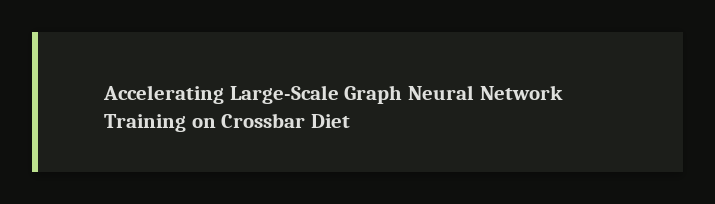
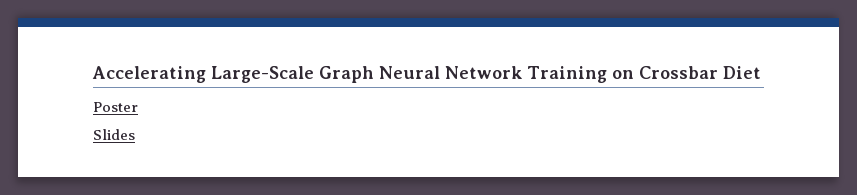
(351, 121) none -> [93,102,138,112] [93,129,135,140] // Poster // Slides

